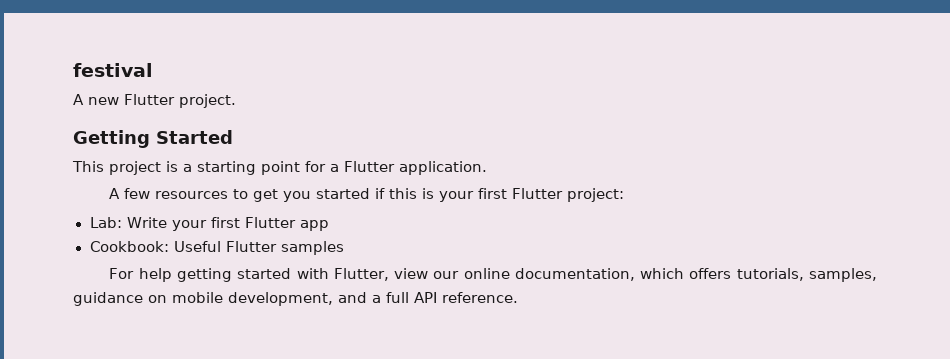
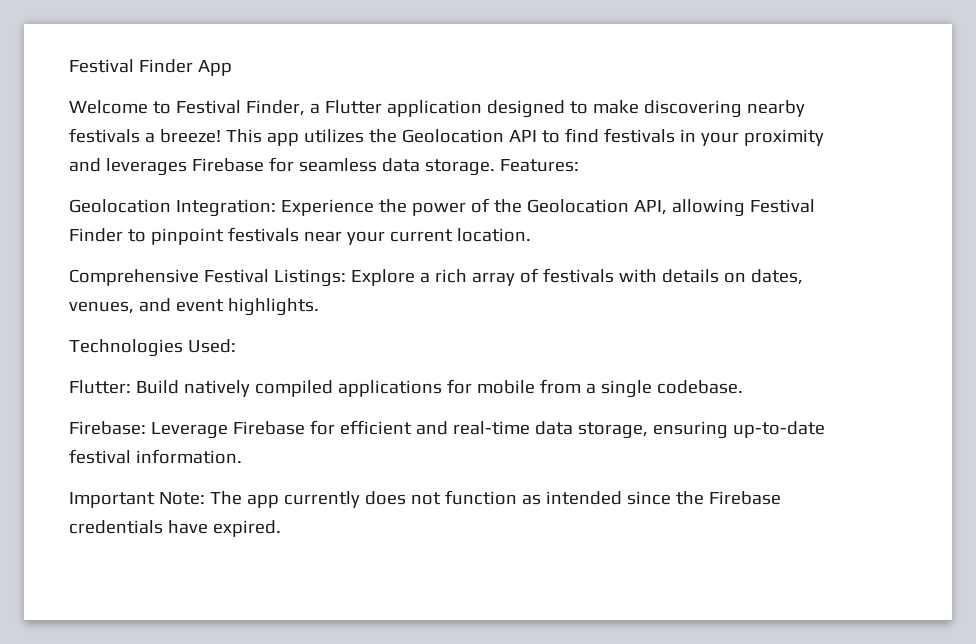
[73,63,153,77] [73,94,236,108] [73,130,233,148] [72,161,487,175] [109,188,625,202] [89,217,329,231] [89,241,344,255] [109,268,878,282] [73,292,518,306] festival // A new Flutter project. // Getting Started // This project is a starting point for a Flutter application. // A few resources to get you started if this is your first Flutter project: // Lab: Write your first Flutter app // Cookbook: Useful Flutter samples // For help getting started with Flutter, view our online documentation, which offers tutorials, samples, guidance on mobile development, and a full API reference. -> [69,59,232,76] [69,100,805,118] [69,128,824,146] [69,157,579,176] [69,198,815,217] [69,227,531,245] [69,268,803,287] [69,298,319,316] [69,339,236,357] [69,379,743,398] [69,420,825,439] [69,449,242,464] [69,490,781,508] [69,520,281,537] Festival Finder App // Welcome to Festival Finder, a Flutter application designed to make discovering nearby festivals a breeze! This app utilizes the Geolocation API to find festivals in your proximity and leverages Firebase for seamless data storage. Features: // Geolocation Integration: Experience the power of the Geolocation API, allowing Festival Finder to pinpoint festivals near your current location. // Comprehensive Festival Listings: Explore a rich array of festivals with details on dates, venues, and event highlights. // Technologies Used: // Flutter: Build natively compiled applications for mobile from a single codebase. // Firebase: Leverage Firebase for efficient and real-time data storage, ensuring up-to-date festival information. // Important Note: The app currently does not function as intended since the Firebase credentials have expired.

